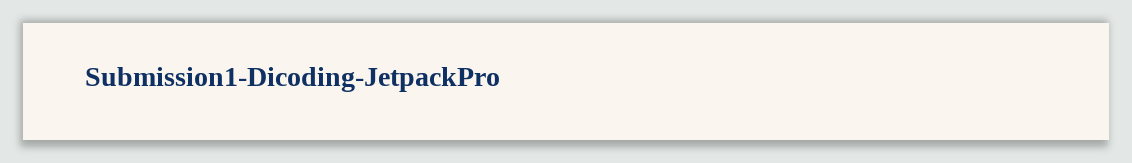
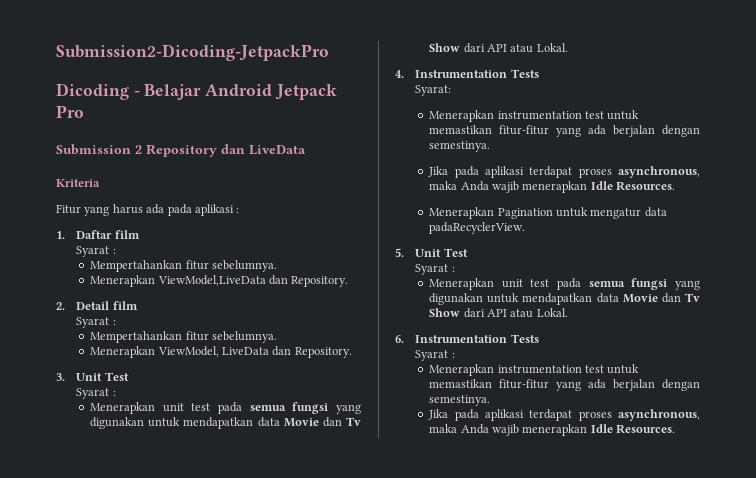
[85,67,500,92] Submission1-Dicoding-JetpackPro -> [56,44,329,61] [56,83,337,100] [56,105,84,118] [56,144,306,157] [56,179,100,187] [56,204,240,216] [56,230,140,239] [76,246,116,257] [90,260,277,272] [90,275,349,287] [56,301,138,310] [76,317,116,328] [90,331,277,343] [90,346,352,358] [56,372,129,381] [76,388,116,399] [90,402,361,414] [90,417,361,429] [429,43,568,53] [395,69,539,78] [415,85,452,96] [429,110,640,122] [429,125,700,137] [429,141,491,152] [428,166,700,178] [429,181,676,193] [429,207,667,219] [429,222,526,234] [395,248,468,257] [415,264,455,275] [429,278,700,290] [429,293,700,305] [429,308,568,318] [395,334,539,343] [415,350,455,361] [429,364,640,376] [429,379,700,391] [429,395,491,406] [428,409,700,421] [429,424,676,436] Submission2-Dicoding-JetpackPro // Dicoding - Belajar Android Jetpack Pro // Submission 2 Repository dan LiveData // Kriteria // Fitur yang harus ada pada aplikasi : // 1. Daftar film // Syarat : // Mempertahankan fitur sebelumnya. // Menerapkan ViewModel,LiveData dan Repository. // 2. Detail film // Syarat : // Mempertahankan fitur sebelumnya. // Menerapkan ViewModel, LiveData dan Repository. // 3. Unit Test // Syarat : // Menerapkan unit test pada semua fungsi yang digunakan untuk mendapatkan data Movie dan Tv Show dari API atau Lokal. // 4. Instrumentation Tests // Syarat: // Menerapkan instrumentation test untuk memastikan fitur-fitur yang ada berjalan dengan semestinya. // Jika pada aplikasi terdapat proses asynchronous, maka Anda wajib menerapkan Idle Resources. // Menerapkan Pagination untuk mengatur data padaRecyclerView. // 5. Unit Test // Syarat : // Menerapkan unit test pada semua fungsi yang digunakan untuk mendapatkan data Movie dan Tv Show dari API atau Lokal. // 6. Instrumentation Tests // Syarat : // Menerapkan instrumentation test untuk memastikan fitur-fitur yang ada berjalan dengan semestinya. // Jika pada aplikasi terdapat proses asynchronous, maka Anda wajib menerapkan Idle Resources.

